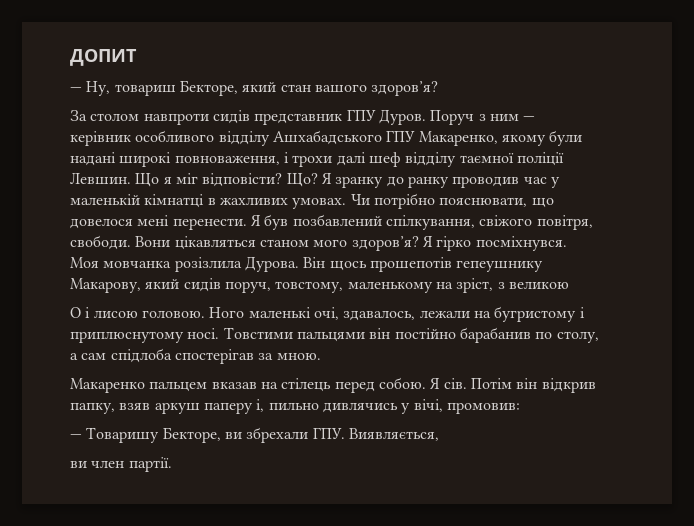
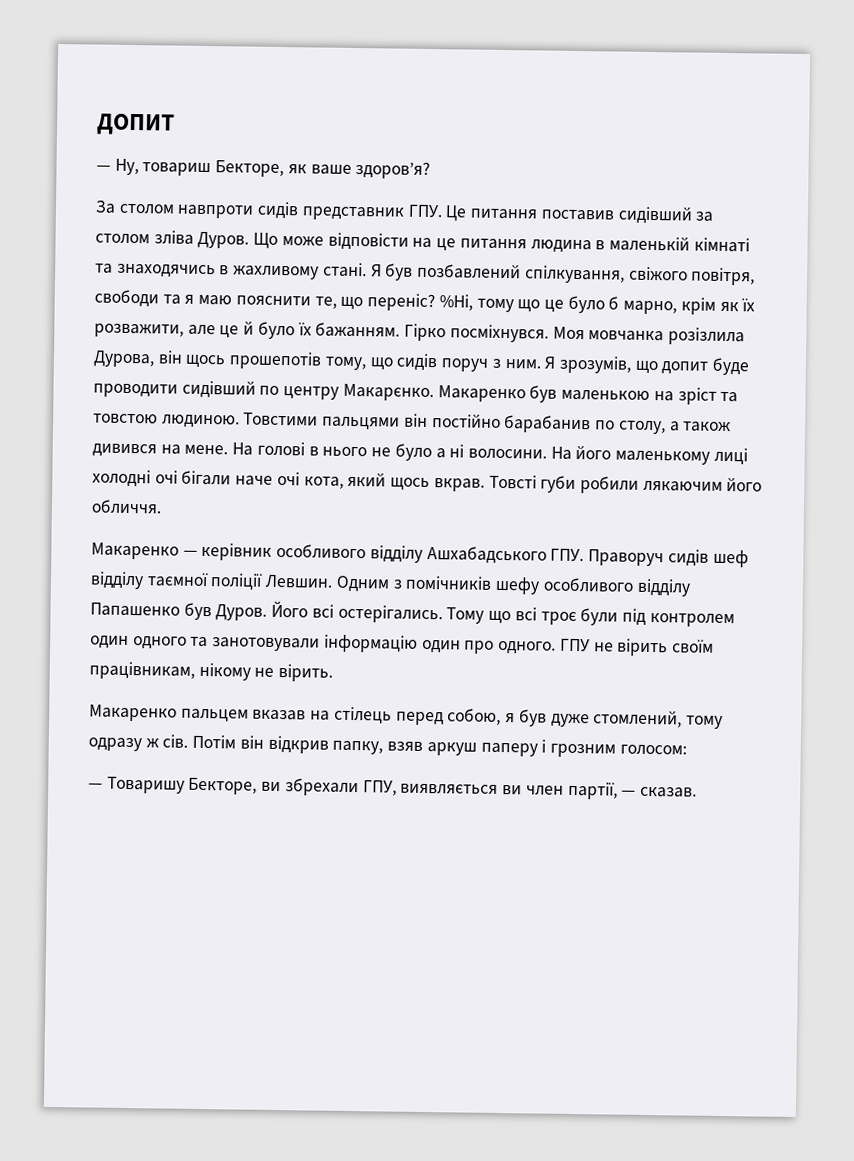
[242,82,367,93] який стан вашого -> [287,164,352,175] як ваше
[346,109,536,125] [70,130,583,146] [70,152,564,167] [70,172,560,188] [70,193,554,209] [70,215,247,230] ГПУ Дуров. Поруч з ним — керівник особливого відділу Ашхабадського ГПУ Макаренко, якому були надані широкі повноваження, і трохи далі шеф відділу таємної поліції Левшин. Що я міг відповісти? Що? Я зранку до ранку проводив час у маленькій кімнатці в жахливих умовах. Чи потрібно пояснювати, що довелося мені перенести. -> [407,204,714,225] [95,230,750,254] [95,262,367,280] ГПУ. Це питання поставив сидівший за столом зліва Дуров. Що може відповісти на це питання людина в маленькій кімнаті та знаходячись в жахливому стані.
[70,235,567,251] [70,256,544,272] [70,278,569,293] [70,306,585,322] [70,328,220,343] свободи. Вони цікавляться станом мого здоров’я? Я гірко посміхнувся. Моя мовчанка розізлила Дурова. Він щось прошепотів гепеушнику Макарову, який сидів поруч, товстому, маленькому на зріст, з великою // О і лисою головою. Ного маленькі очі, здавалось, лежали на бугристому і приплюснутому носі. -> [94,289,756,315] [94,321,745,346] [93,350,751,376] [93,380,739,405] [93,413,240,429] свободи та я маю пояснити те, що переніс? %Ні, тому що це було б марно, крiм як їх розважити, але це й було їх бажанням. Гірко посміхнувся. Моя мовчанка розізлила Дурова, він щось прошепотів тому, що сидів поруч з ним. Я зрозумів, що допит буде проводити сидівший по центру Макарєнко. Макаренко був маленькою на зріст та товстою людиною.
[81,348,321,364] сам спідлоба спостерігав за мною. -> [683,421,732,433] [92,441,748,466] [92,469,763,494] [91,499,162,515] [91,542,749,568] [90,571,691,597] [90,600,735,628] [90,634,714,657] [89,661,334,682] також дивився на мене. На голові в нього не було а ні волосини. На його маленькому лиці холодні очі бігали наче очі кота, який щось вкрав. Товсті губи робили лякаючим його обличчя. // Макаренко — керівник особливого відділу Ашхабадського ГПУ. Праворуч сидів шеф відділу таємної поліції Левшин. Одним з помічникiв шефу особливого відділу Папашенко був Дуров. Його всі остерігались. Тому що всі троє були під контролем один одного та занотовували інформацію один про одного. ГПУ не вірить своїм працівникам, нікому не вірить.
[378,377,441,389] собою. Я -> [447,708,723,729] [88,737,159,752] собою, я був дуже стомлений, тому одразу ж
[256,399,520,414] і, пильно дивлячись у вічі, промовив: -> [541,739,687,758] і грозним голосом:
[312,427,439,441] [70,457,172,472] ГПУ. Виявляється, // ви член партії. -> [362,780,697,800] ГПУ, виявляється ви член партії, — сказав.

